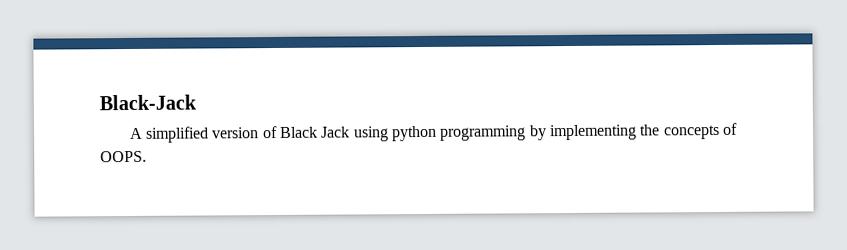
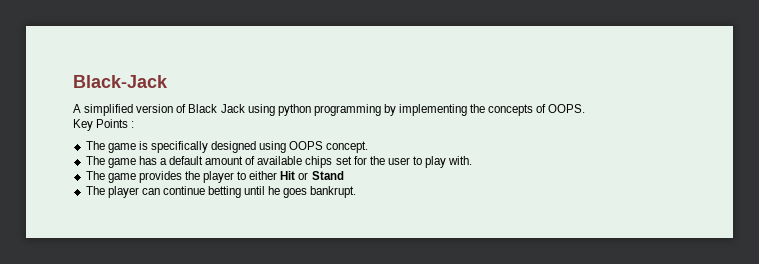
(147, 156) none -> [73,119,135,131] [85,141,369,153] [85,156,473,168] [85,171,344,183] [85,186,357,198] // Key Points : // The game is specifically designed using OOPS concept. // The game has a default amount of available chips set for the user to play with. // The game provides the player to either Hit or Stand // The player can continue betting until he goes bankrupt.

